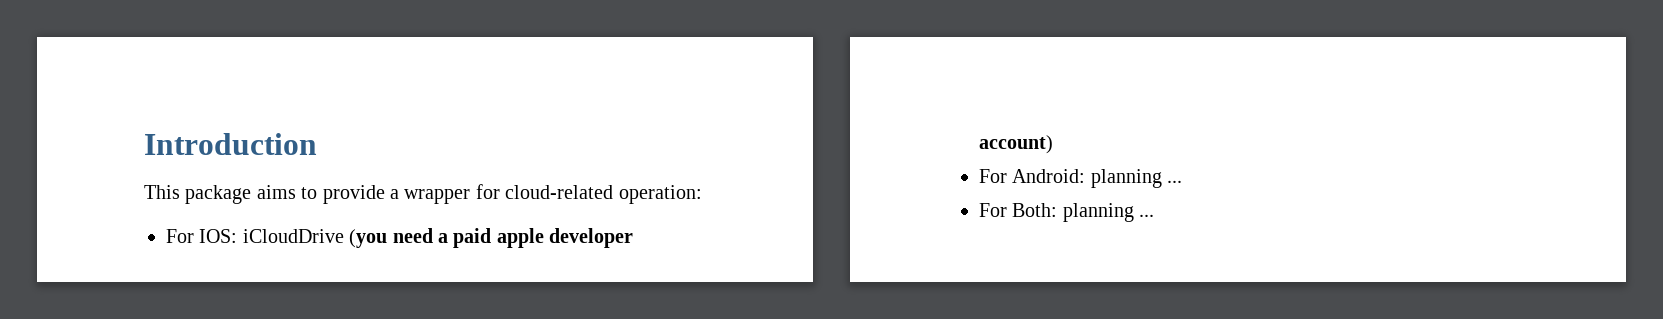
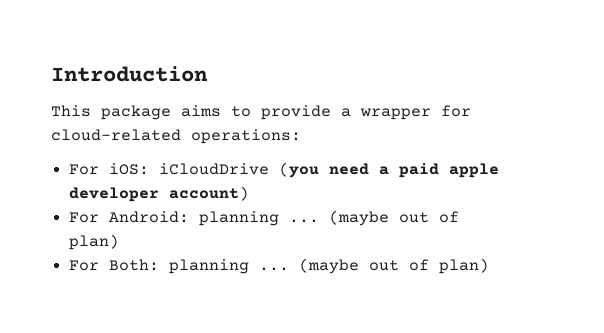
[618,185,702,204] [166,229,238,243] operation: // For IOS: -> [191,129,301,144] [69,163,150,175] operations: // For iOS:
(1183, 181) none -> [329,210,460,226] [69,234,120,250] (maybe out of plan)
(1155, 215) none -> [299,258,490,274] (maybe out of plan)

